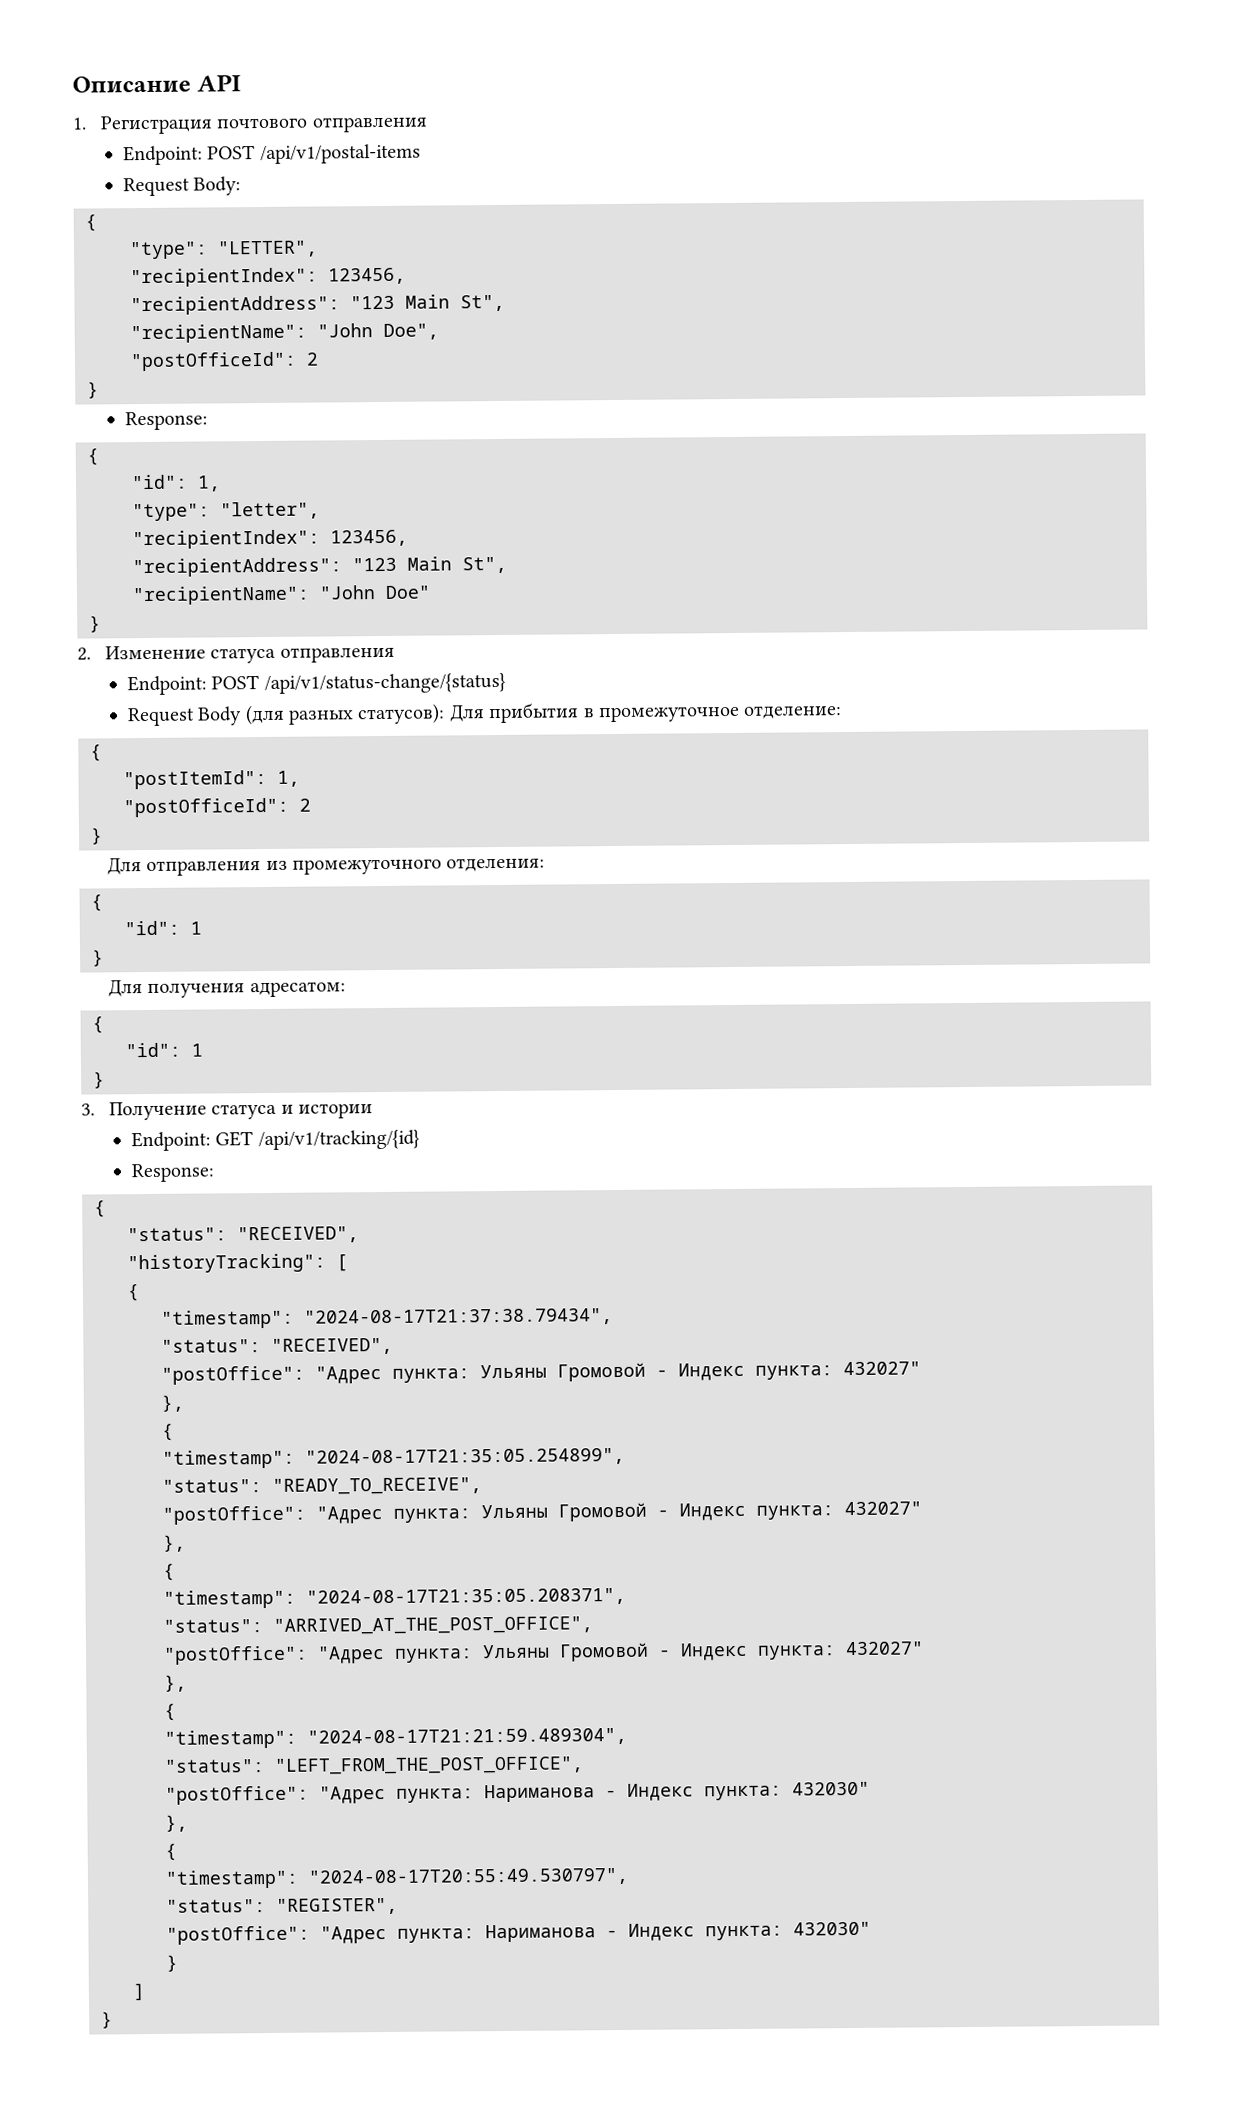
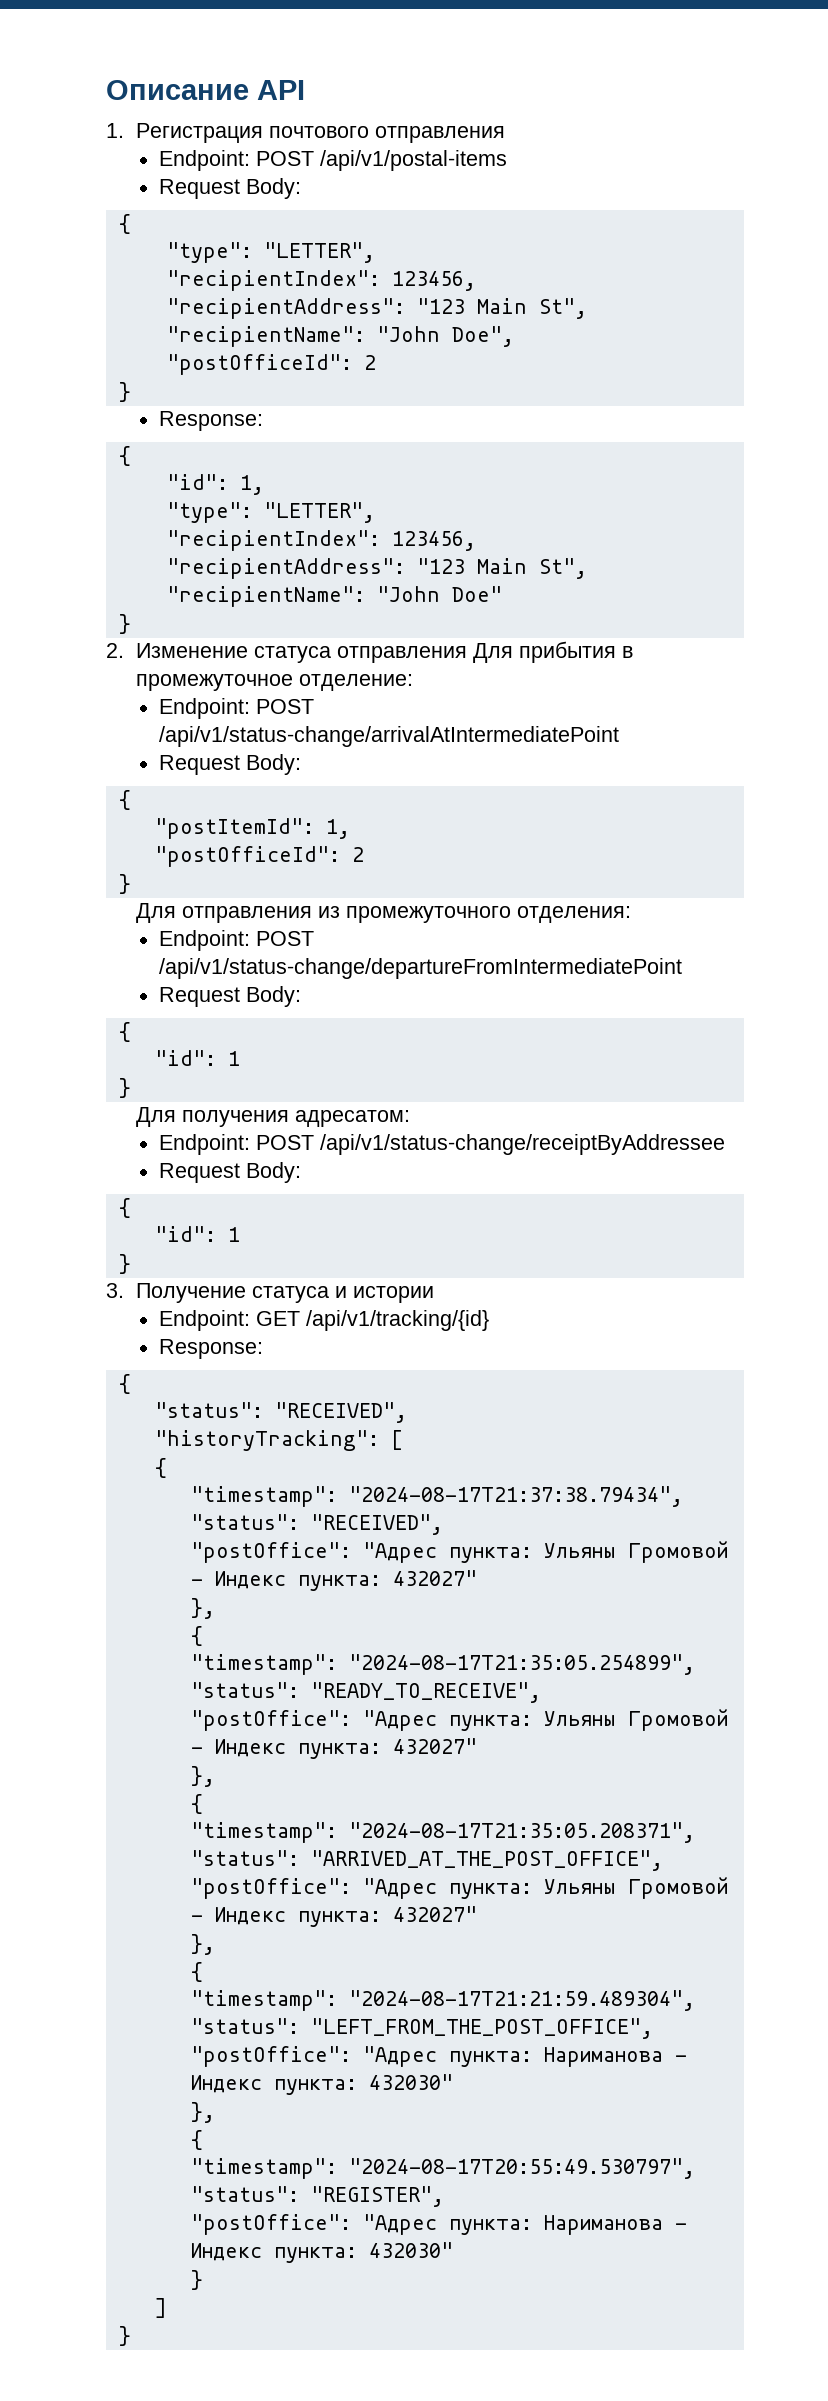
[220,501,320,520] "letter", -> [263,502,375,523] "LETTER",
[126,672,506,696] [126,703,446,727] // Endpoint: POST /api/v1/status-change/{status} // Request Body (для разных статусов): -> (467, 654) none
(843, 712) none -> [159,698,315,719] [159,726,620,747] [159,754,302,775] // Endpoint: POST /api/v1/status-change/arrivalAtIntermediatePoint // Request Body:
(546, 864) none -> [159,930,315,951] [159,958,683,979] [159,986,302,1007] // Endpoint: POST /api/v1/status-change/departureFromIntermediatePoint // Request Body:
(346, 989) none -> [159,1134,726,1155] [159,1162,302,1183] // Endpoint: POST /api/v1/status-change/receiptByAddressee // Request Body:

